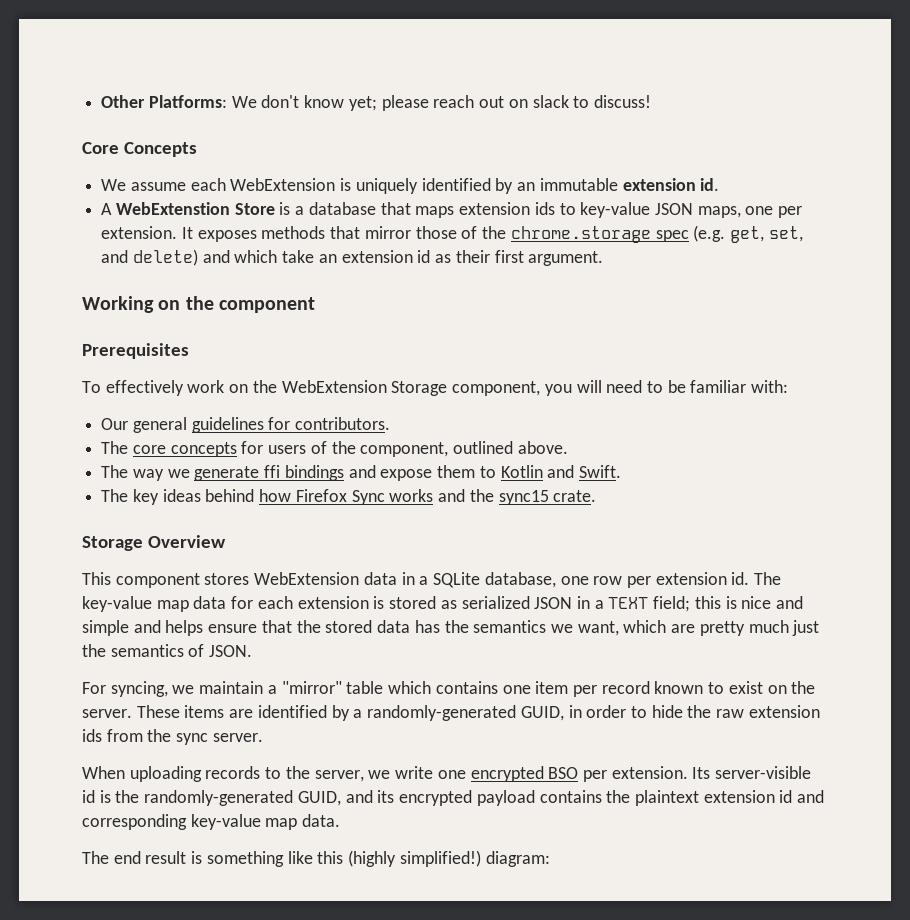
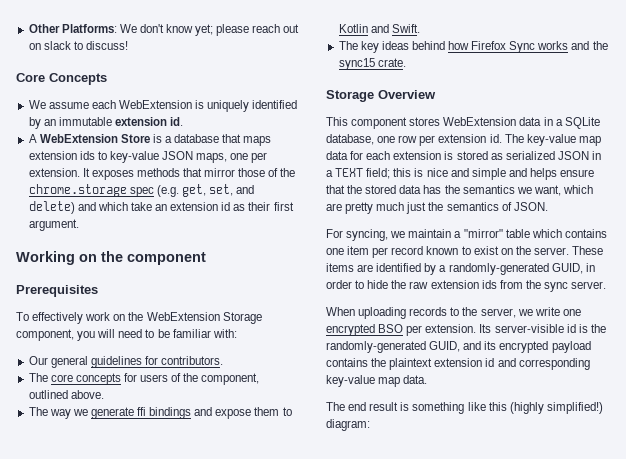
[115,202,230,215] WebExtenstion -> [39,134,118,143] WebExtension

